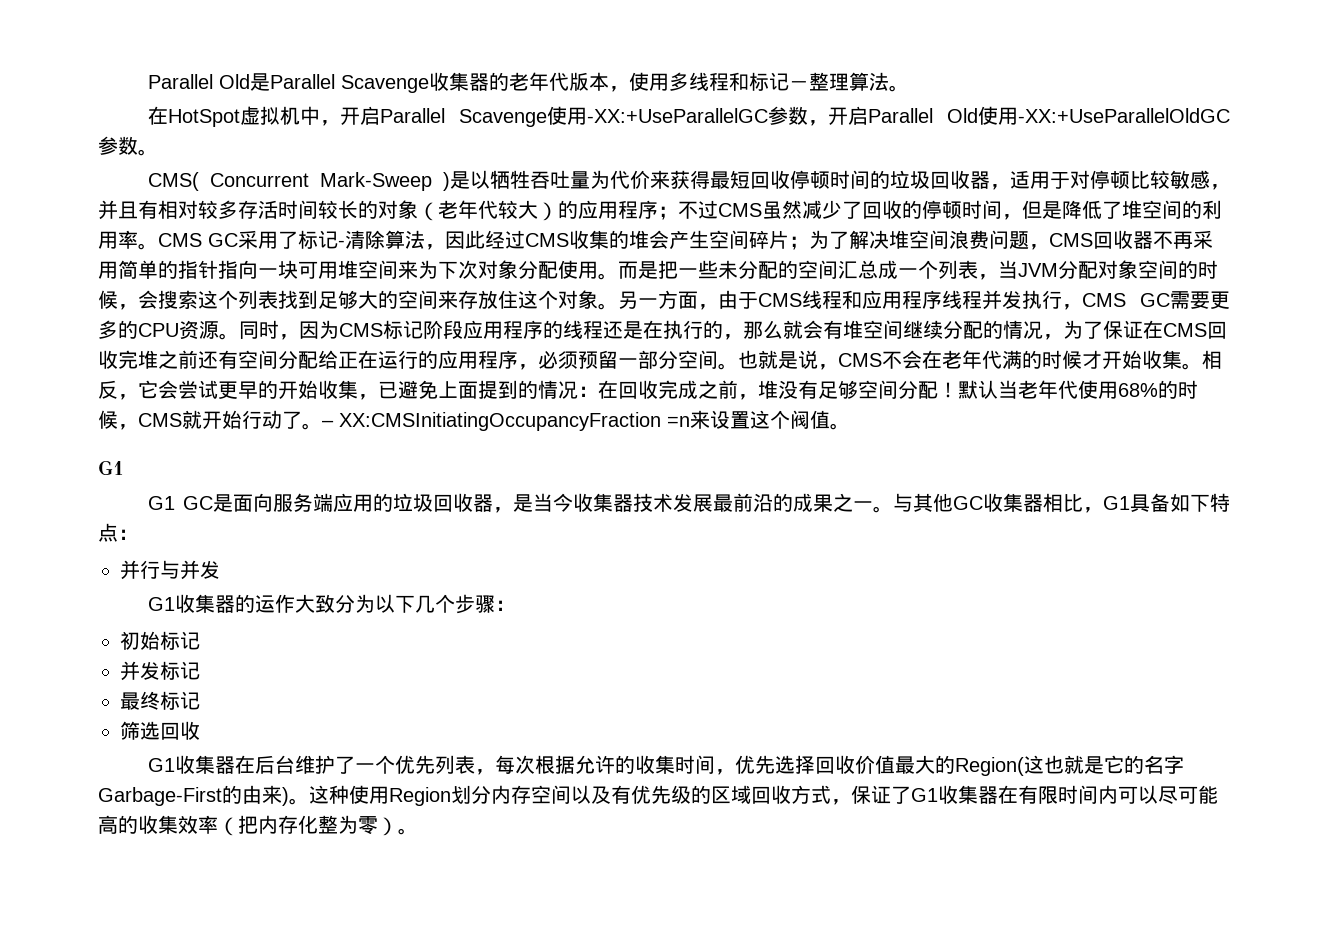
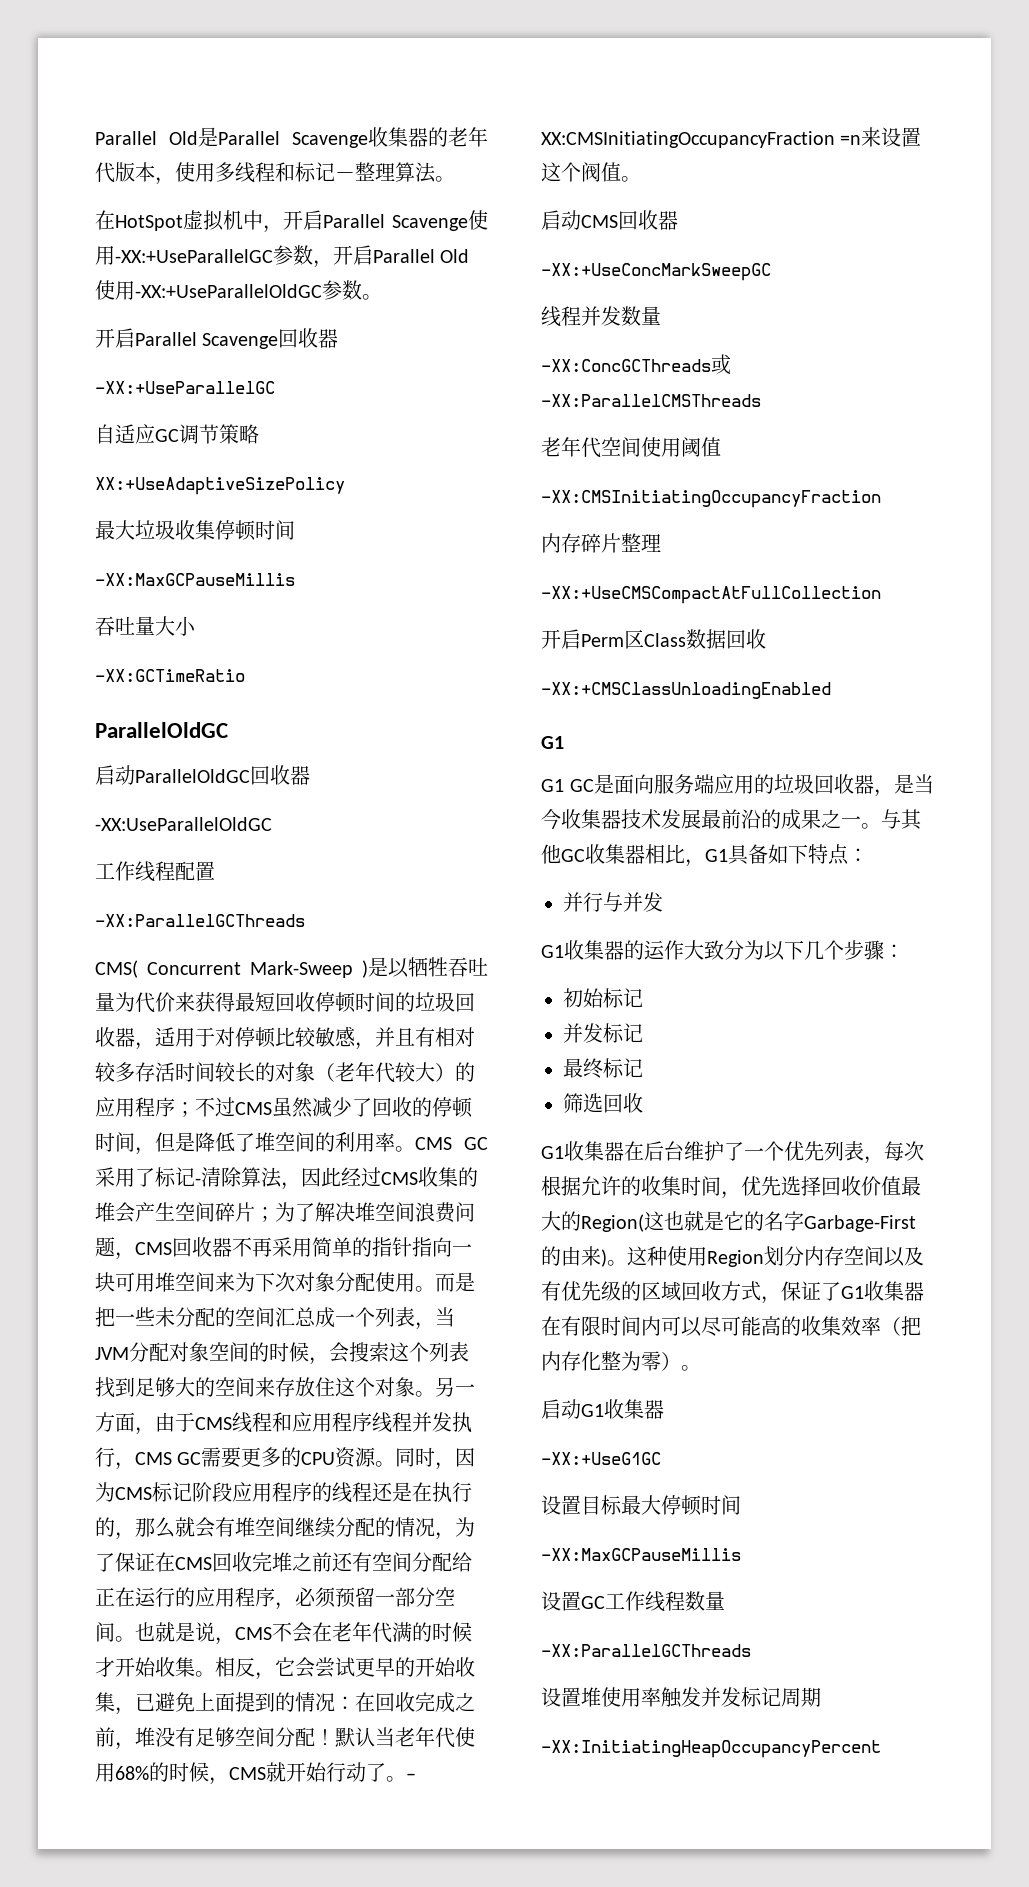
(158, 152) none -> [95,328,339,349] [95,381,275,394] [95,424,259,444] [95,477,345,495] [95,520,295,541] [95,573,295,586] [95,616,196,636] [95,669,245,682] [95,722,228,738] [95,765,310,785] [95,817,272,831] [95,861,215,882] [95,914,305,927] // 开启Parallel Scavenge回收器 // -XX:+UseParallelGC // 自适应GC调节策略 // XX:+UseAdaptiveSizePolicy // 最大垃圾收集停顿时间 // -XX:MaxGCPauseMillis // 吞吐量大小 // -XX:GCTimeRatio // ParallelOldGC // 启动ParallelOldGC回收器 // -XX:UseParallelOldGC // 工作线程配置 // -XX:ParallelGCThreads
(850, 426) none -> [541,210,678,230] [541,263,771,281] [541,306,661,327] [541,354,731,375] [541,394,761,407] [541,437,721,458] [541,490,881,508] [541,533,661,553] [541,586,881,604] [541,629,766,649] [541,682,831,699] // 启动CMS回收器 // -XX:+UseConcMarkSweepGC // 线程并发数量 // -XX:ConcGCThreads或-XX:ParallelCMSThreads // 老年代空间使用阈值 // -XX:CMSInitiatingOccupancyFraction // 内存碎片整理 // -XX:+UseCMSCompactAtFullCollection // 开启Perm区Class数据回收 // -XX:+CMSClassUnloadingEnabled
(418, 831) none -> [541,1399,664,1419] [541,1452,661,1465] [541,1495,741,1516] [541,1548,741,1561] [541,1591,725,1612] [541,1644,751,1657] [541,1687,821,1708] [541,1740,881,1758] // 启动G1收集器 // -XX:+UseG1GC // 设置目标最大停顿时间 // -XX:MaxGCPauseMillis // 设置GC工作线程数量 // -XX:ParallelGCThreads // 设置堆使用率触发并发标记周期 // -XX:InitiatingHeapOccupancyPercent

